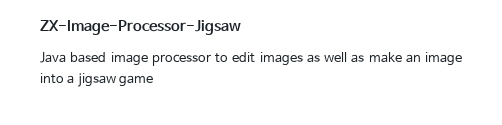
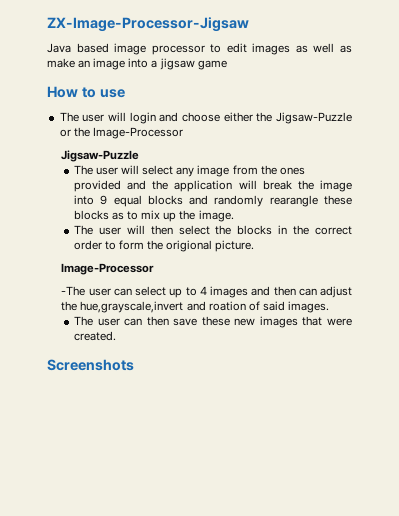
(154, 81) none -> [47,86,125,98] [59,112,352,124] [59,127,183,139] [61,150,140,162] [73,165,305,177] [73,180,352,192] [73,195,352,207] [73,210,234,222] [73,225,352,235] [73,240,255,252] [61,263,155,275] [61,286,352,298] [61,301,329,313] [73,316,352,328] [73,331,116,341] [47,359,134,371] // How to use // The user will login and choose either the Jigsaw-Puzzle or the Image-Processor // Jigsaw-Puzzle // The user will select any image from the ones provided and the application will break the image into 9 equal blocks and randomly rearangle these blocks as to mix up the image. // The user will then select the blocks in the correct order to form the origional picture. // Image-Processor // -The user can select up to 4 images and then can adjust the hue,grayscale,invert and roation of said images. // The user can then save these new images that were created. // Screenshots

